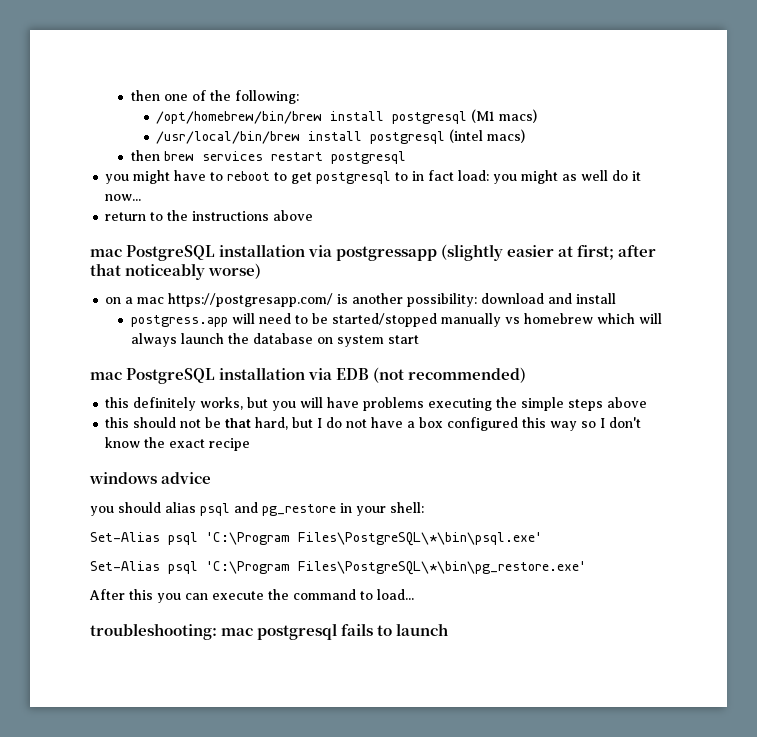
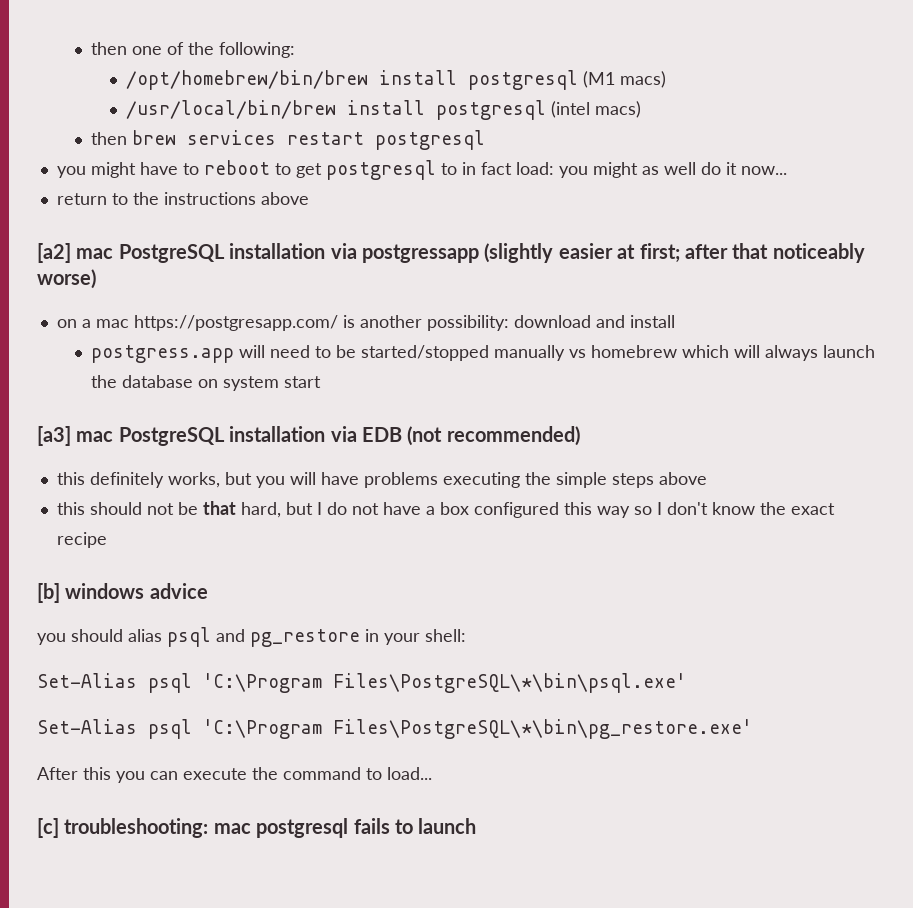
(314, 215) none -> [37,243,71,263] [a2]
(419, 339) none -> [37,426,71,446] [a3]
(251, 444) none -> [37,583,60,603] [b]
(414, 594) none -> [37,818,59,838] [c]

